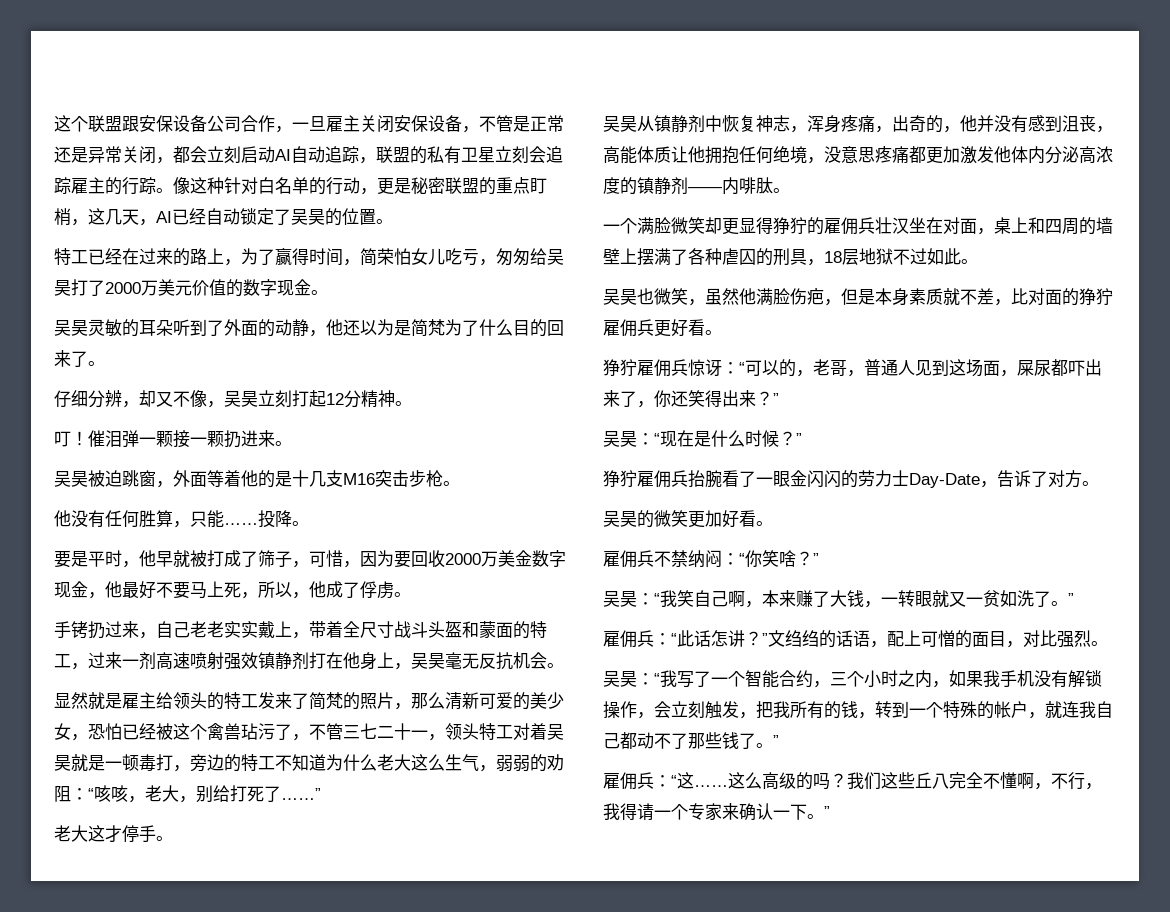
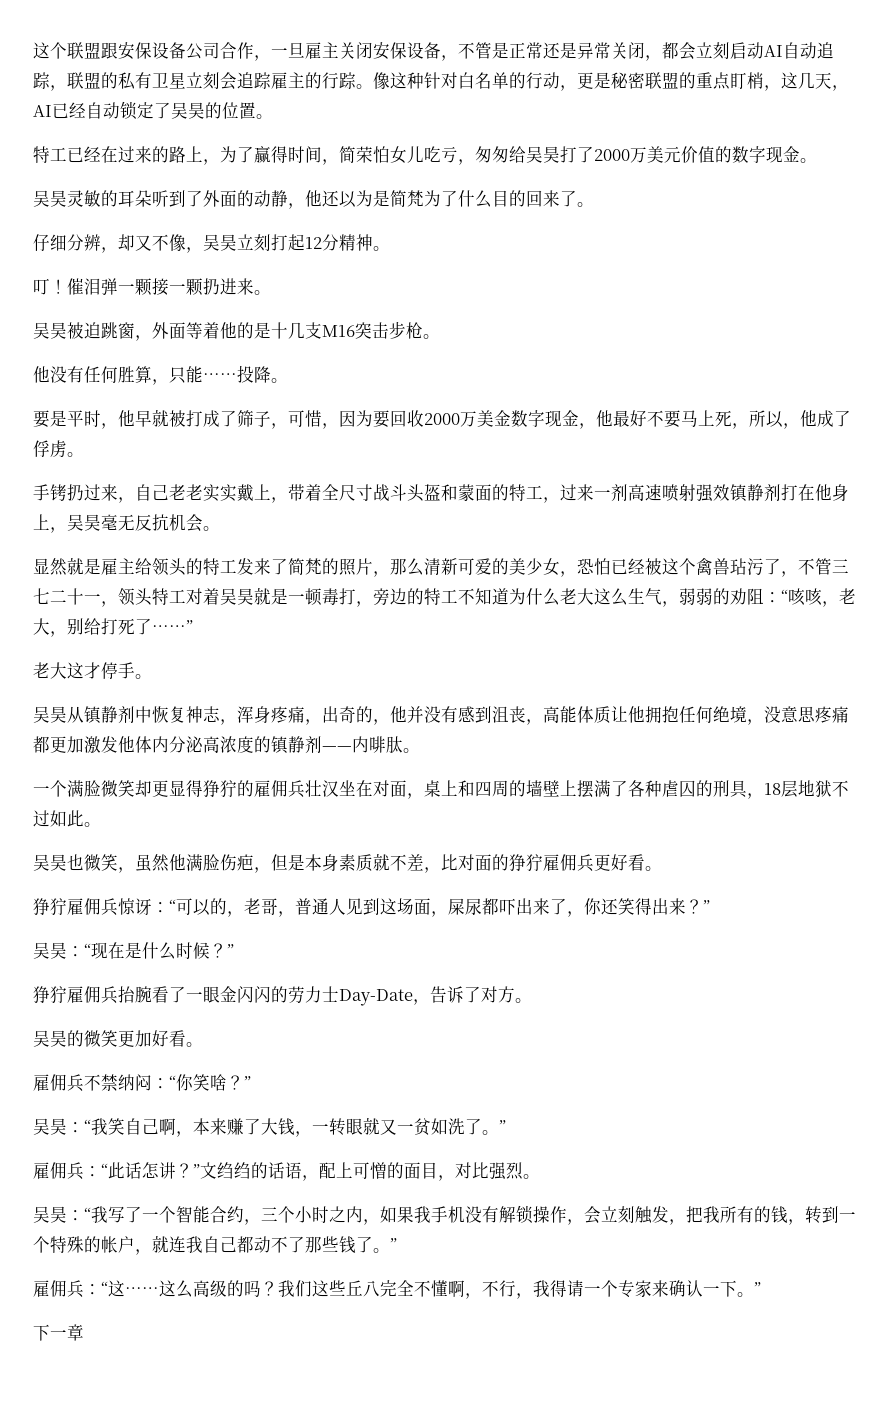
(830, 812) none -> [33,1324,84,1341] // 下一章

